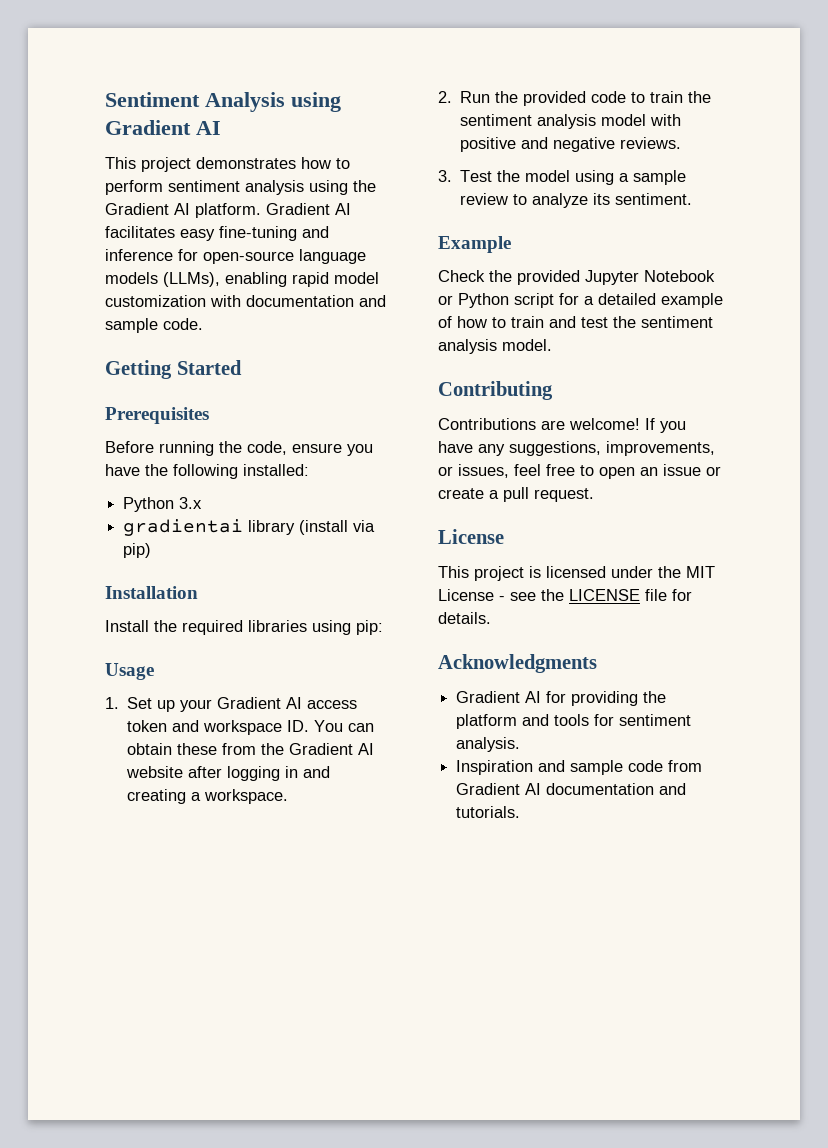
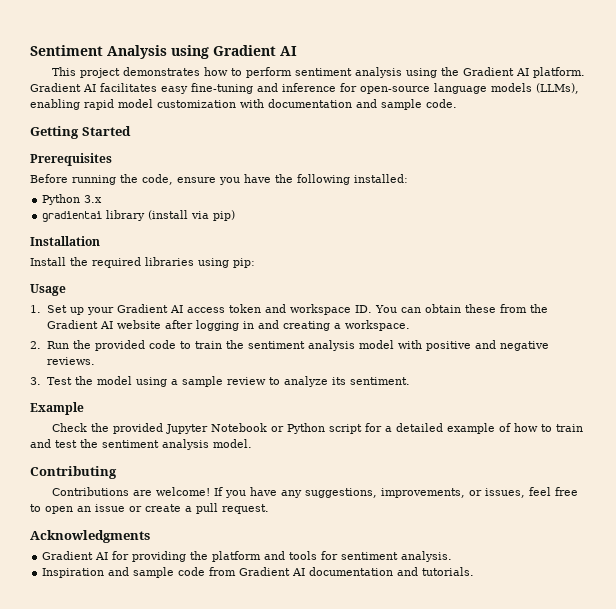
[438,529,504,544] [438,566,715,581] [438,589,692,601] [438,612,491,624] // License // This project is licensed under the MIT License - see the LICENSE file for details. -> (269, 509) none

